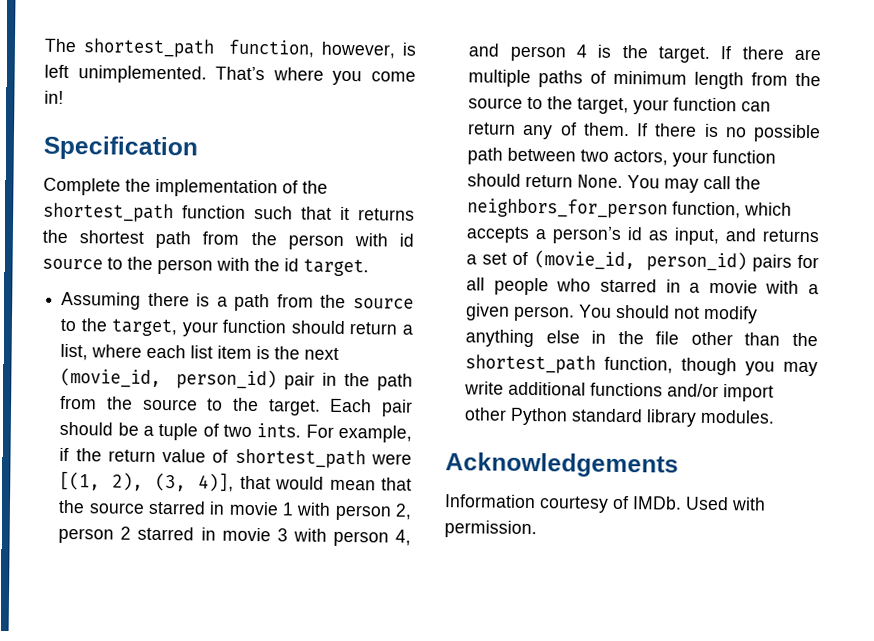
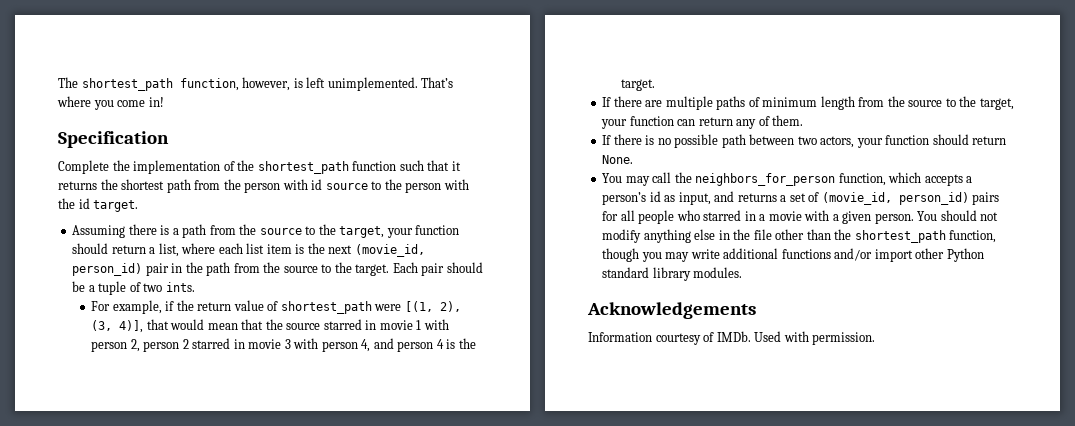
(302, 430) none -> (195, 287) //
(710, 54) none -> (656, 85) //
(630, 129) none -> (804, 120) //
(624, 181) none -> (634, 159) //

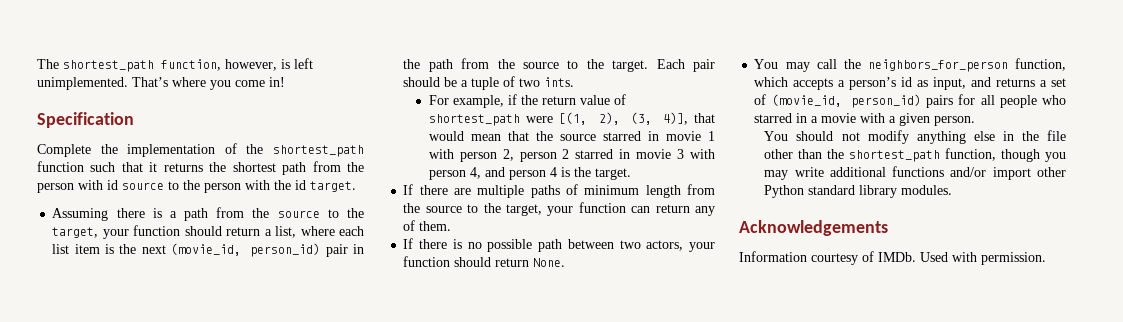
(914, 218) none -> (976, 121) //

